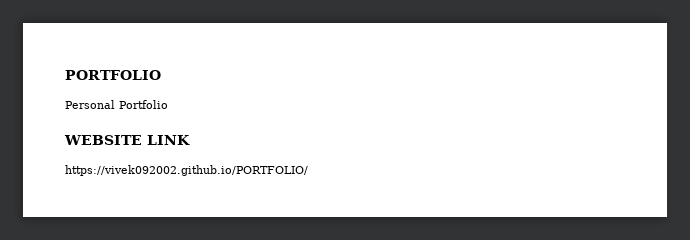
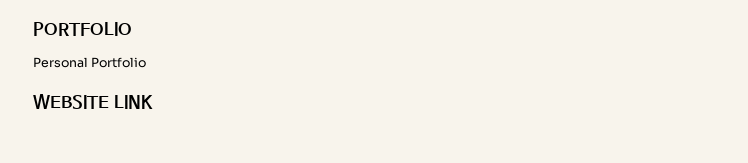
[65,165,308,176] // https://vivek092002.github.io/PORTFOLIO/ -> (153, 102) none

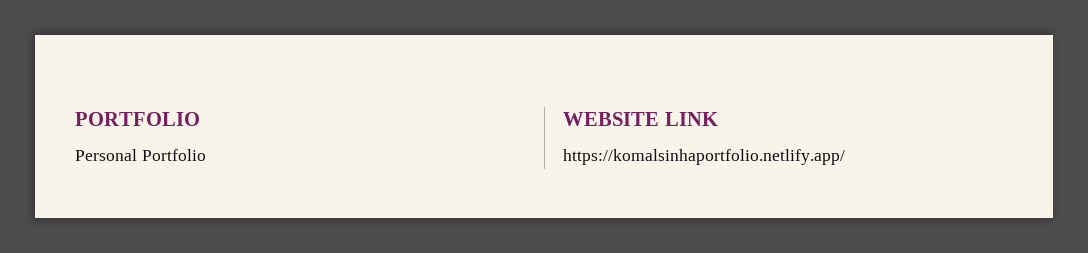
(153, 102) none -> [563,149,845,165] // https://komalsinhaportfolio.netlify.app/

